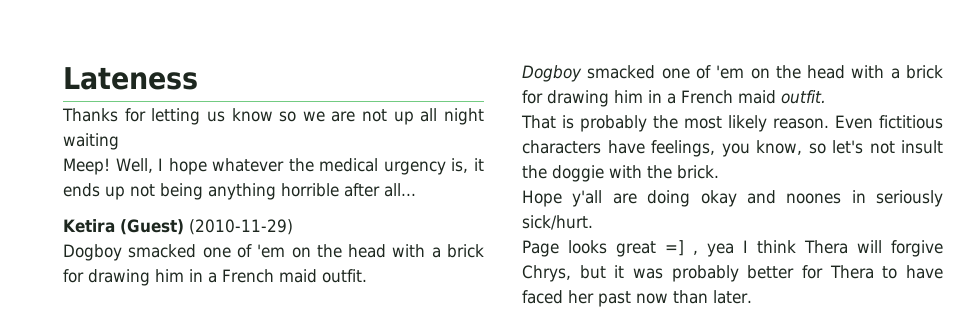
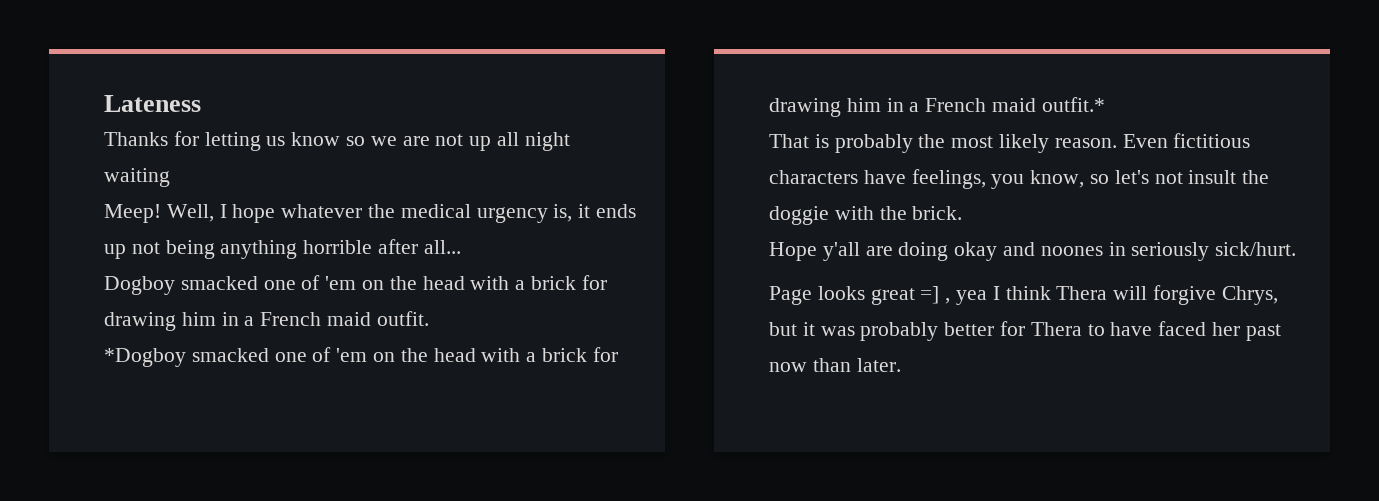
[63,219,293,235] // Ketira (Guest) (2010-11-29) -> (461, 247) none
[522,65,582,82] Dogboy -> [104,348,186,367] *Dogboy
[780,90,826,104] outfit. -> [1041,97,1105,112] outfit.*

